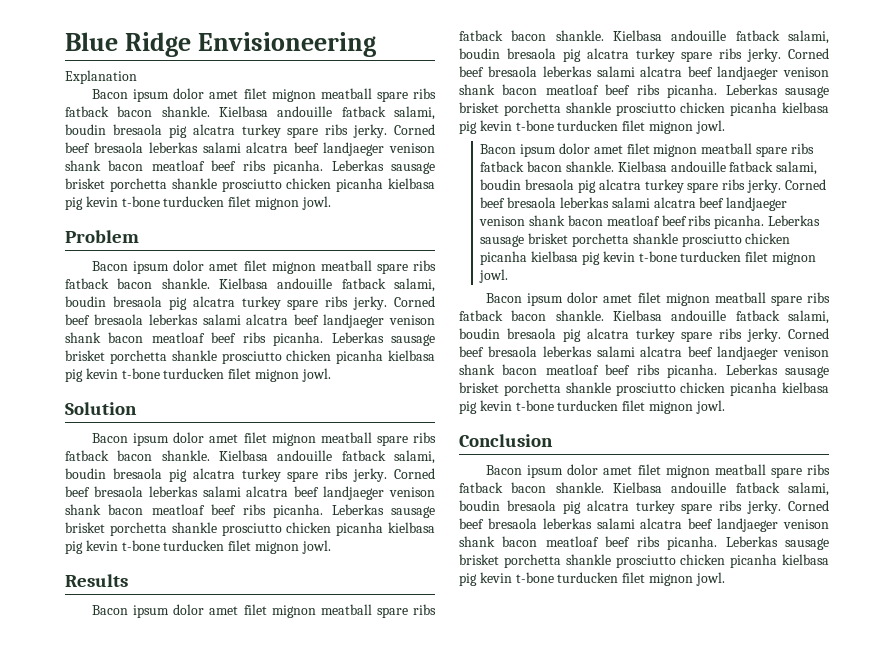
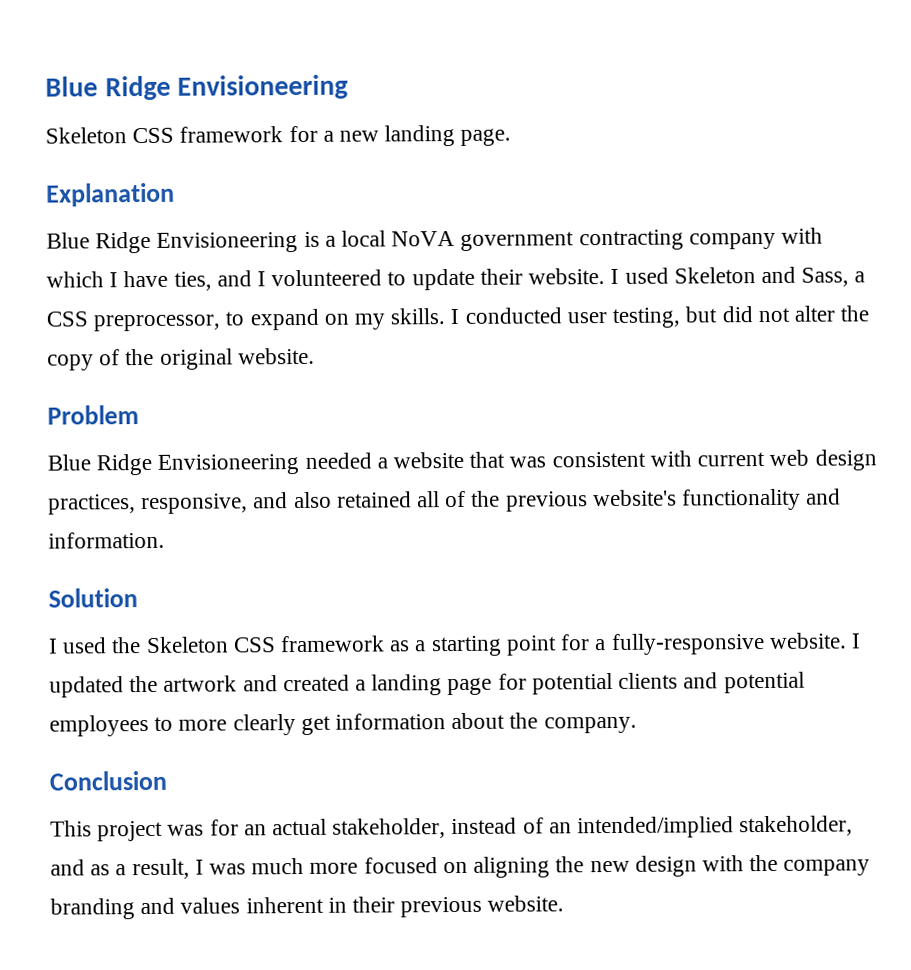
[65,70,137,84] [92,88,436,102] [65,106,435,120] [65,124,435,138] [65,142,435,156] [65,160,435,174] [65,178,435,192] [65,196,331,210] [65,230,139,243] [92,260,436,274] [65,278,435,292] [65,296,435,310] [65,314,435,328] [65,332,435,346] [65,350,435,364] [65,368,331,382] [65,402,137,415] [92,432,436,446] [65,450,435,464] [65,468,435,482] [65,486,435,500] [65,504,435,518] [65,522,435,536] [65,540,331,554] [65,574,128,587] [92,604,436,618] [459,30,829,44] [459,48,829,62] [459,66,829,80] [459,84,829,98] [459,102,829,116] [459,120,725,134] [480,143,814,157] [480,161,818,175] [480,179,826,193] [480,197,788,211] [479,215,820,229] [480,233,791,247] [480,251,816,265] [479,269,509,283] [486,292,830,306] [459,310,829,324] [459,328,829,342] [459,346,829,360] [459,364,829,378] [459,382,829,396] [459,400,725,414] [459,434,553,447] [486,464,830,478] [459,482,829,496] [459,500,829,514] [459,518,829,532] [459,536,829,550] [459,554,829,568] [459,572,725,586] Explanation // Bacon ipsum dolor amet filet mignon meatball spare ribs fatback bacon shankle. Kielbasa andouille fatback salami, boudin bresaola pig alcatra turkey spare ribs jerky. Corned beef bresaola leberkas salami alcatra beef landjaeger venison shank bacon meatloaf beef ribs picanha. Leberkas sausage brisket porchetta shankle prosciutto chicken picanha kielbasa pig kevin t-bone turducken filet mignon jowl. // Problem // Bacon ipsum dolor amet filet mignon meatball spare ribs fatback bacon shankle. Kielbasa andouille fatback salami, boudin bresaola pig alcatra turkey spare ribs jerky. Corned beef bresaola leberkas salami alcatra beef landjaeger venison shank bacon meatloaf beef ribs picanha. Leberkas sausage brisket porchetta shankle prosciutto chicken picanha kielbasa pig kevin t-bone turducken filet mignon jowl. // Solution // Bacon ipsum dolor amet filet mignon meatball spare ribs fatback bacon shankle. Kielbasa andouille fatback salami, boudin bresaola pig alcatra turkey spare ribs jerky. Corned beef bresaola leberkas salami alcatra beef landjaeger venison shank bacon meatloaf beef ribs picanha. Leberkas sausage brisket porchetta shankle prosciutto chicken picanha kielbasa pig kevin t-bone turducken filet mignon jowl. // Results // Bacon ipsum dolor amet filet mignon meatball spare ribs fatback bacon shankle. Kielbasa andouille fatback salami, boudin bresaola pig alcatra turkey spare ribs jerky. Corned beef bresaola leberkas salami alcatra beef landjaeger venison shank bacon meatloaf beef ribs picanha. Leberkas sausage brisket porchetta shankle prosciutto chicken picanha kielbasa pig kevin t-bone turducken filet mignon jowl. // Bacon ipsum dolor amet filet mignon meatball spare ribs fatback bacon shankle. Kielbasa andouille fatback salami, boudin bresaola pig alcatra turkey spare ribs jerky. Corned beef bresaola leberkas salami alcatra beef landjaeger venison shank bacon meatloaf beef ribs picanha. Leberkas sausage brisket porchetta shankle prosciutto chicken picanha kielbasa pig kevin t-bone turducken filet mignon jowl. // Bacon ipsum dolor amet filet mignon meatball spare ribs fatback bacon shankle. Kielbasa andouille fatback salami, boudin bresaola pig alcatra turkey spare ribs jerky. Corned beef bresaola leberkas salami alcatra beef landjaeger venison shank bacon meatloaf beef ribs picanha. Leberkas sausage brisket porchetta shankle prosciutto chicken picanha kielbasa pig kevin t-bone turducken filet mignon jowl. // Conclusion // Bacon ipsum dolor amet filet mignon meatball spare ribs fatback bacon shankle. Kielbasa andouille fatback salami, boudin bresaola pig alcatra turkey spare ribs jerky. Corned beef bresaola leberkas salami alcatra beef landjaeger venison shank bacon meatloaf beef ribs picanha. Leberkas sausage brisket porchetta shankle prosciutto chicken picanha kielbasa pig kevin t-bone turducken filet mignon jowl. -> [45,124,512,147] [46,182,175,207] [46,227,824,254] [46,266,866,291] [46,305,870,332] [47,347,315,371] [47,405,139,425] [47,449,877,476] [48,488,842,515] [48,531,165,549] [48,588,138,608] [48,632,861,657] [49,671,805,698] [49,712,637,737] [49,770,167,791] [50,815,854,842] [50,854,871,880] [50,895,565,920] Skeleton CSS framework for a new landing page. // Explanation // Blue Ridge Envisioneering is a local NoVA government contracting company with which I have ties, and I volunteered to update their website. I used Skeleton and Sass, a CSS preprocessor, to expand on my skills. I conducted user testing, but did not alter the copy of the original website. // Problem // Blue Ridge Envisioneering needed a website that was consistent with current web design practices, responsive, and also retained all of the previous website's functionality and information. // Solution // I used the Skeleton CSS framework as a starting point for a fully-responsive website. I updated the artwork and created a landing page for potential clients and potential employees to more clearly get information about the company. // Conclusion // This project was for an actual stakeholder, instead of an intended/implied stakeholder, and as a result, I was much more focused on aligning the new design with the company branding and values inherent in their previous website.

